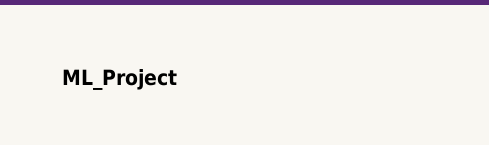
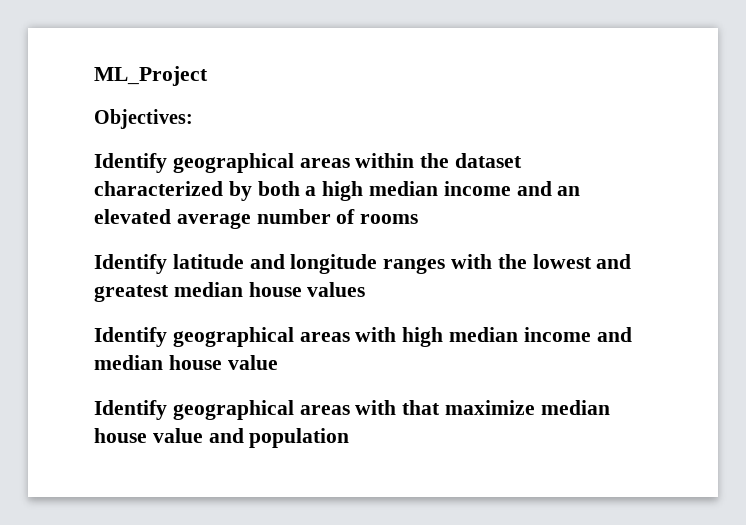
(177, 79) none -> [94,109,193,129] [94,153,523,173] [94,181,581,201] [94,209,419,229] [94,254,632,274] [94,282,366,302] [94,327,632,347] [94,355,278,370] [94,400,610,420] [94,428,350,448] // Objectives: // Identify geographical areas within the dataset characterized by both a high median income and an elevated average number of rooms // Identify latitude and longitude ranges with the lowest and greatest median house values // Identify geographical areas with high median income and median house value // Identify geographical areas with that maximize median house value and population

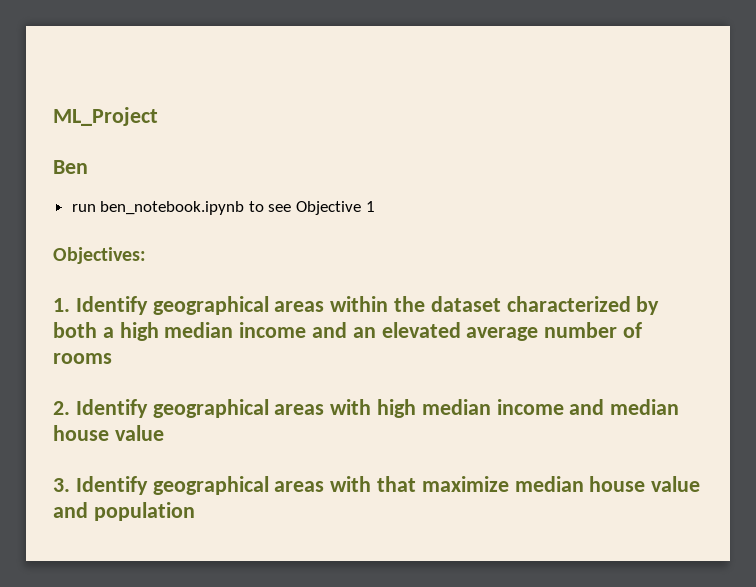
(208, 76) none -> [53,160,88,174] [71,201,375,215] // Ben // run ben_notebook.ipynb to see Objective 1
(193, 119) none -> [53,298,70,312] 1.
[94,254,632,274] [94,282,366,302] Identify latitude and longitude ranges with the lowest and greatest median house values // -> [53,401,70,415] 2.
(278, 362) none -> [53,478,70,492] 3.

